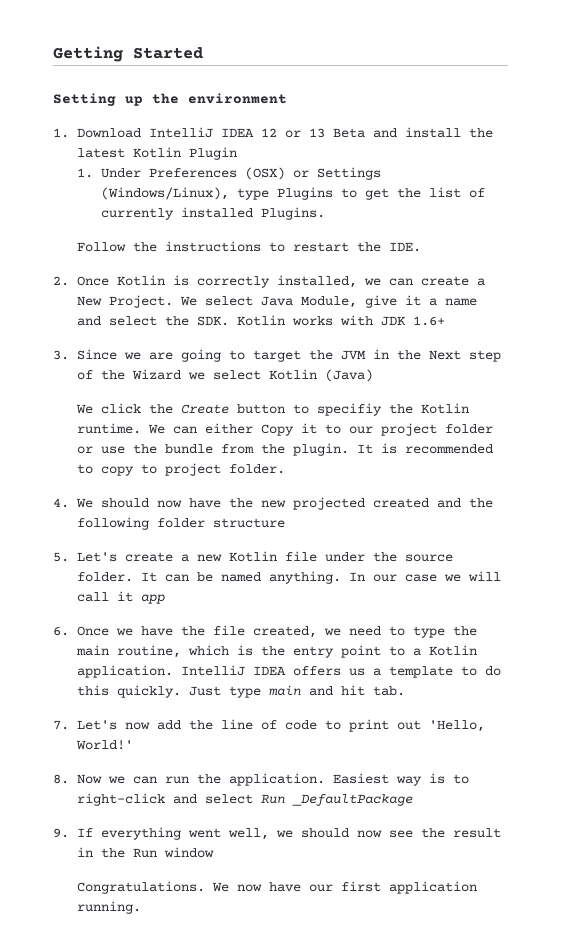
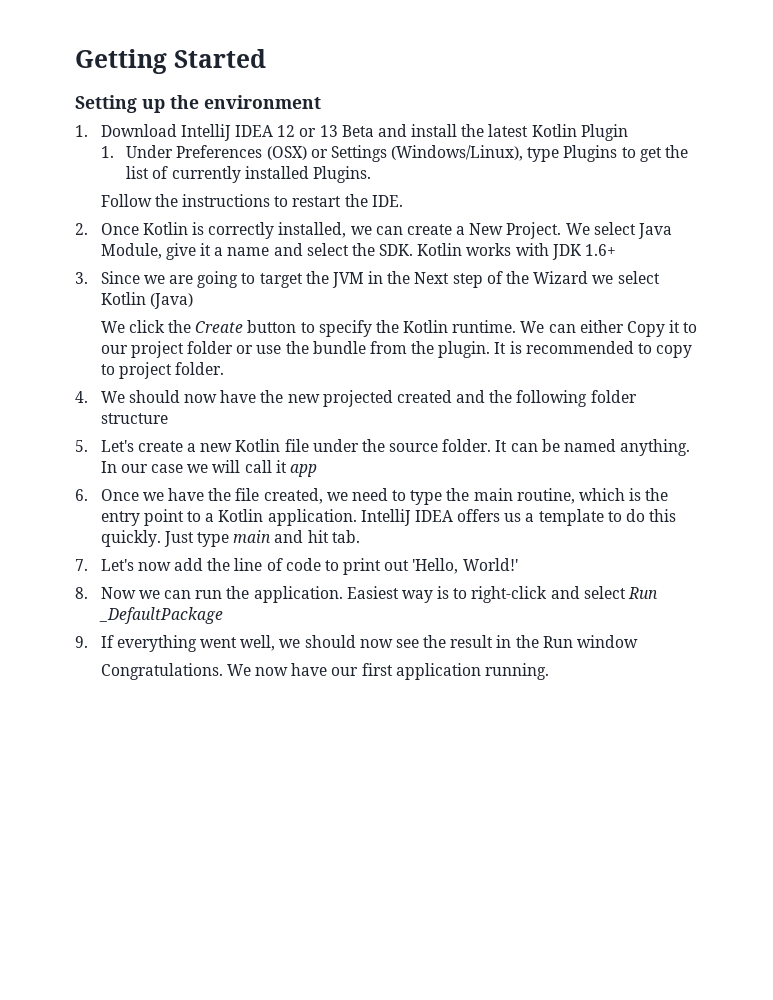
[316,403,382,416] specifiy -> [318,320,372,337] specify

